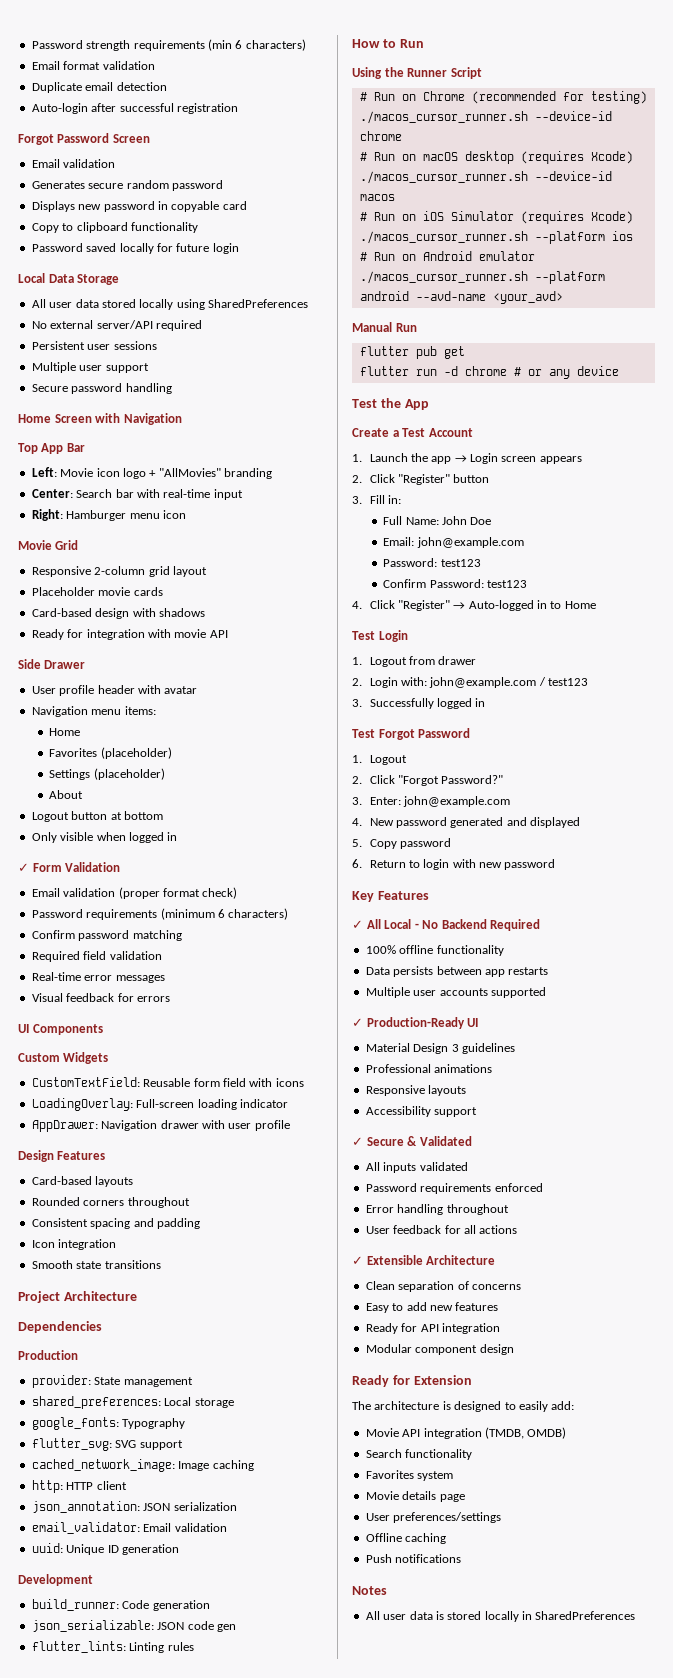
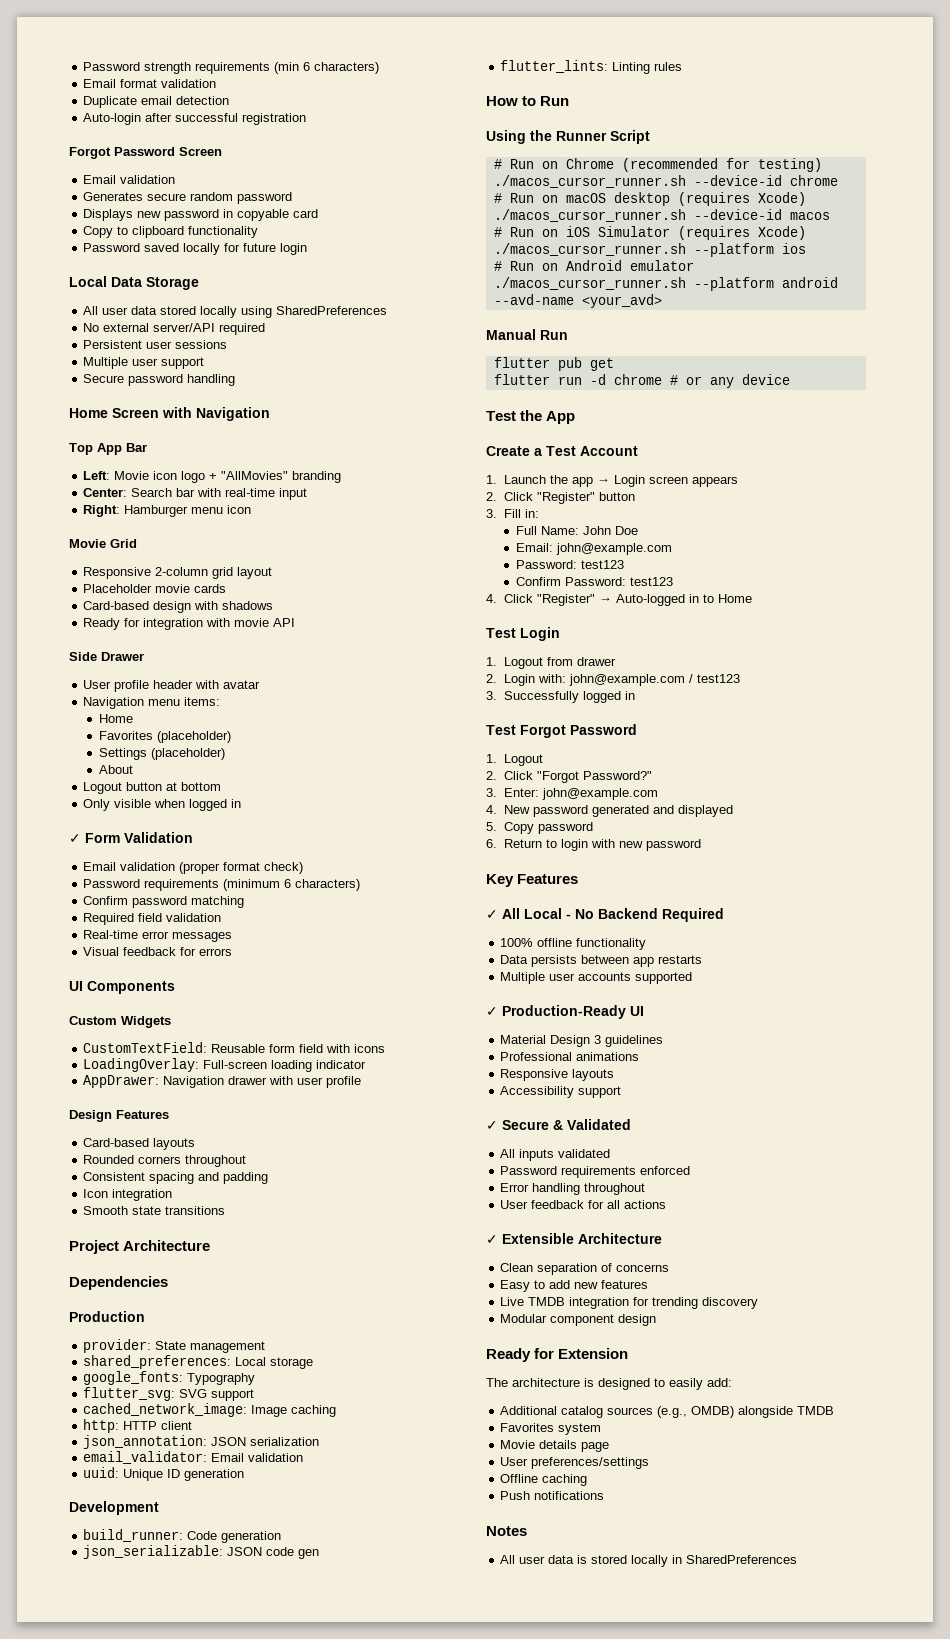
[365,1323,500,1334] Ready for API integration -> [500,1297,759,1309] Live TMDB integration for trending discovery
[365,1427,524,1439] Movie API integration (TMDB, -> [500,1406,688,1418] Additional catalog sources (e.g.,
[365,1449,473,1460] // Search functionality -> [738,1406,835,1418] alongside TMDB

